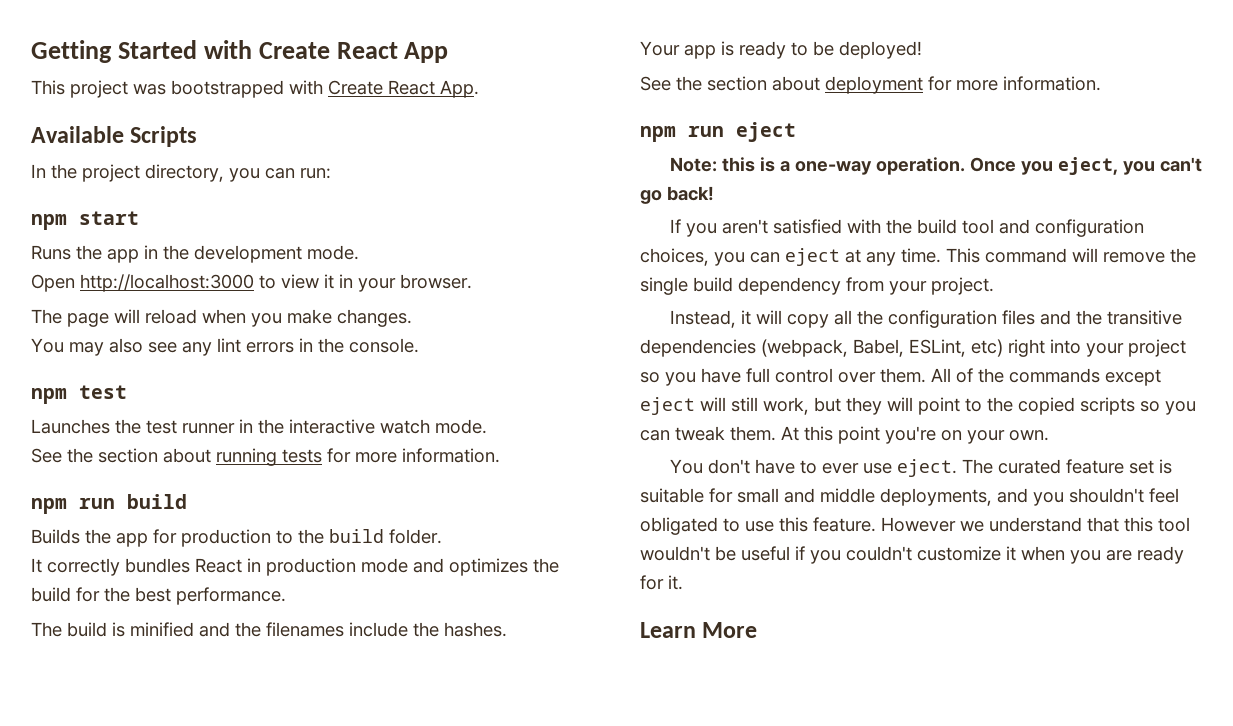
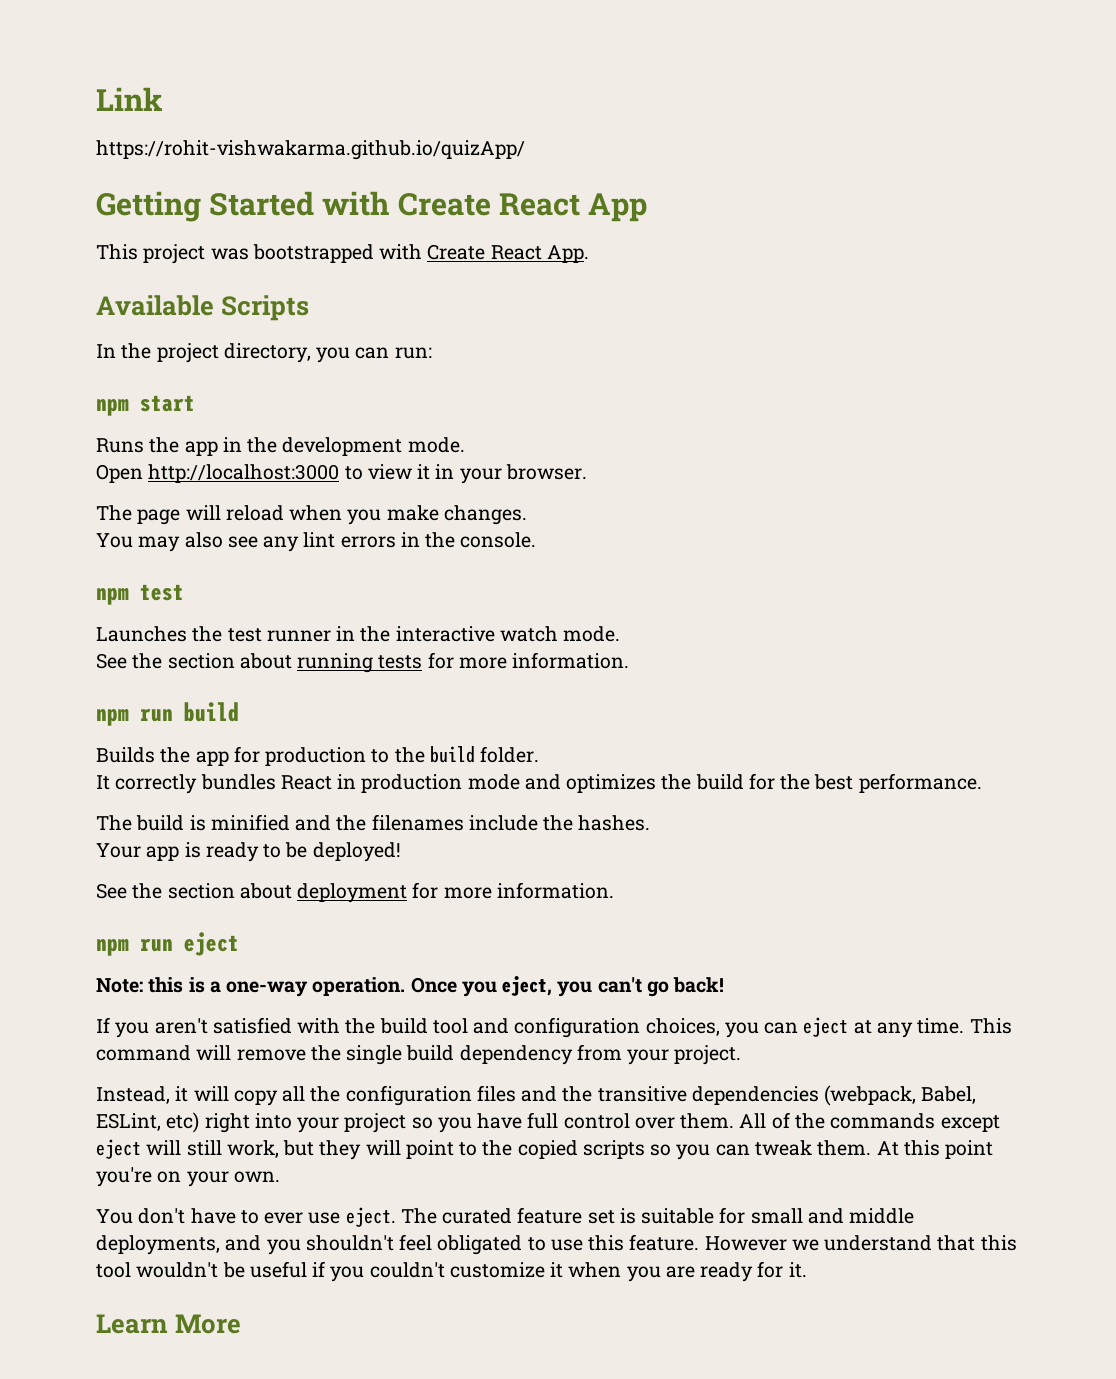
(31, 51) none -> [96,87,163,111] [96,140,525,160] Link // https://rohit-vishwakarma.github.io/quizApp/ //

